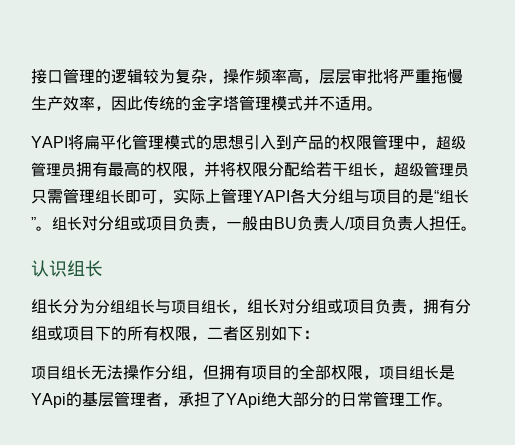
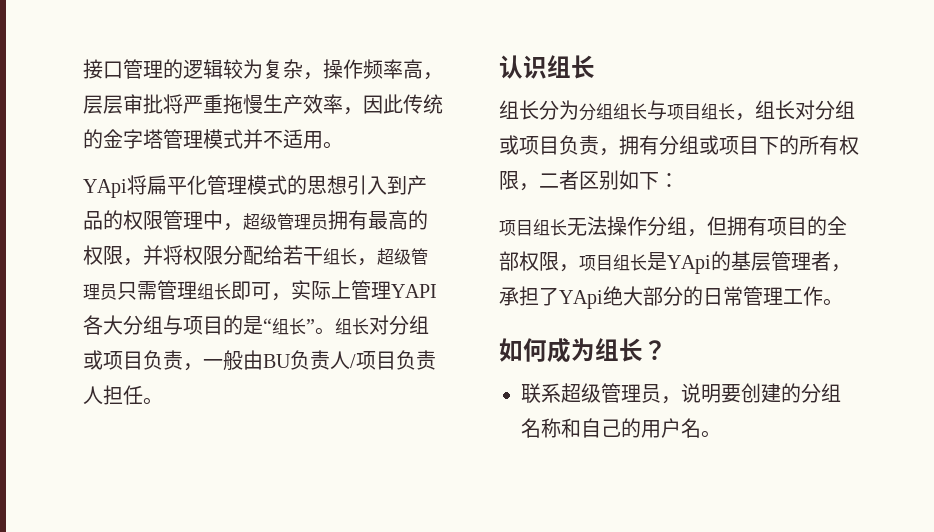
[31,136,68,148] YAPI -> [83,179,127,198] YApi
(453, 404) none -> [499,338,667,363] [521,383,841,404] [521,418,721,438] // 如何成为组长？ // 联系超级管理员，说明要创建的分组名称和自己的用户名。

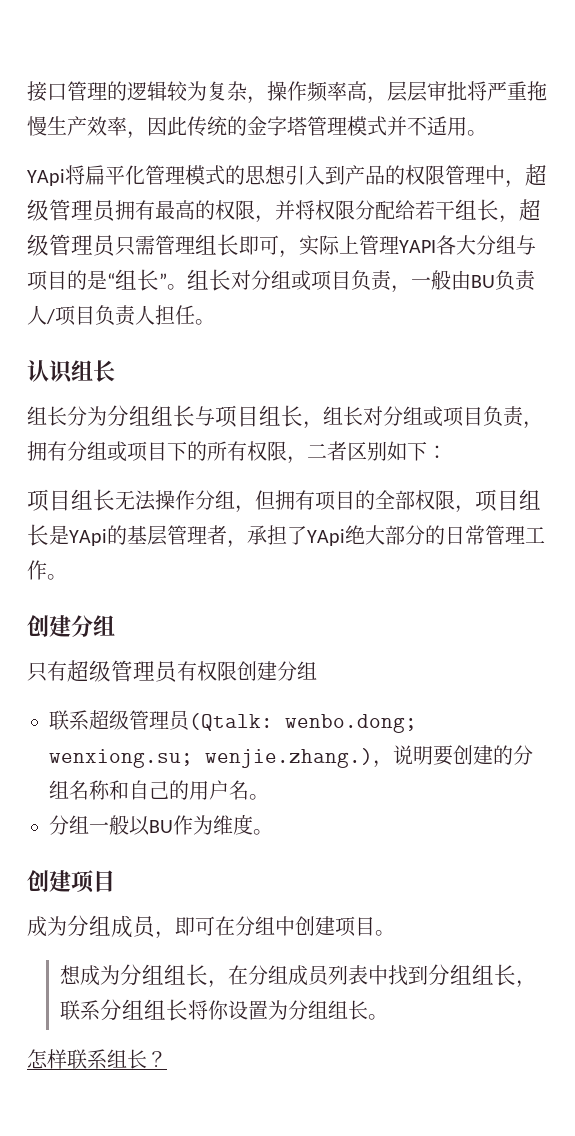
[499,338,667,363] 如何成为组长？ -> [27,615,115,637] [27,660,317,683] 创建分组 // 只有超级管理员有权限创建分组
(661, 393) none -> [189,713,417,733] [49,748,373,768] (Qtalk: wenbo.dong; wenxiong.su; wenjie.zhang.)
(721, 434) none -> [49,814,273,836] [27,870,115,893] [27,915,395,939] [60,964,537,988] [60,999,389,1021] [27,1049,167,1069] // 分组一般以BU作为维度。 // 创建项目 // 成为分组成员，即可在分组中创建项目。 // 想成为分组组长，在分组成员列表中找到分组组长，联系分组组长将你设置为分组组长。 // 怎样联系组长？

